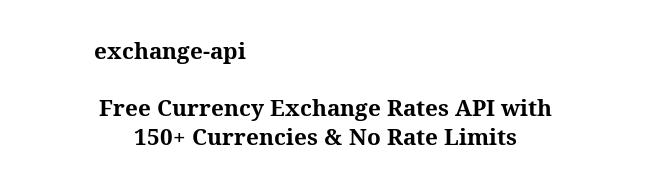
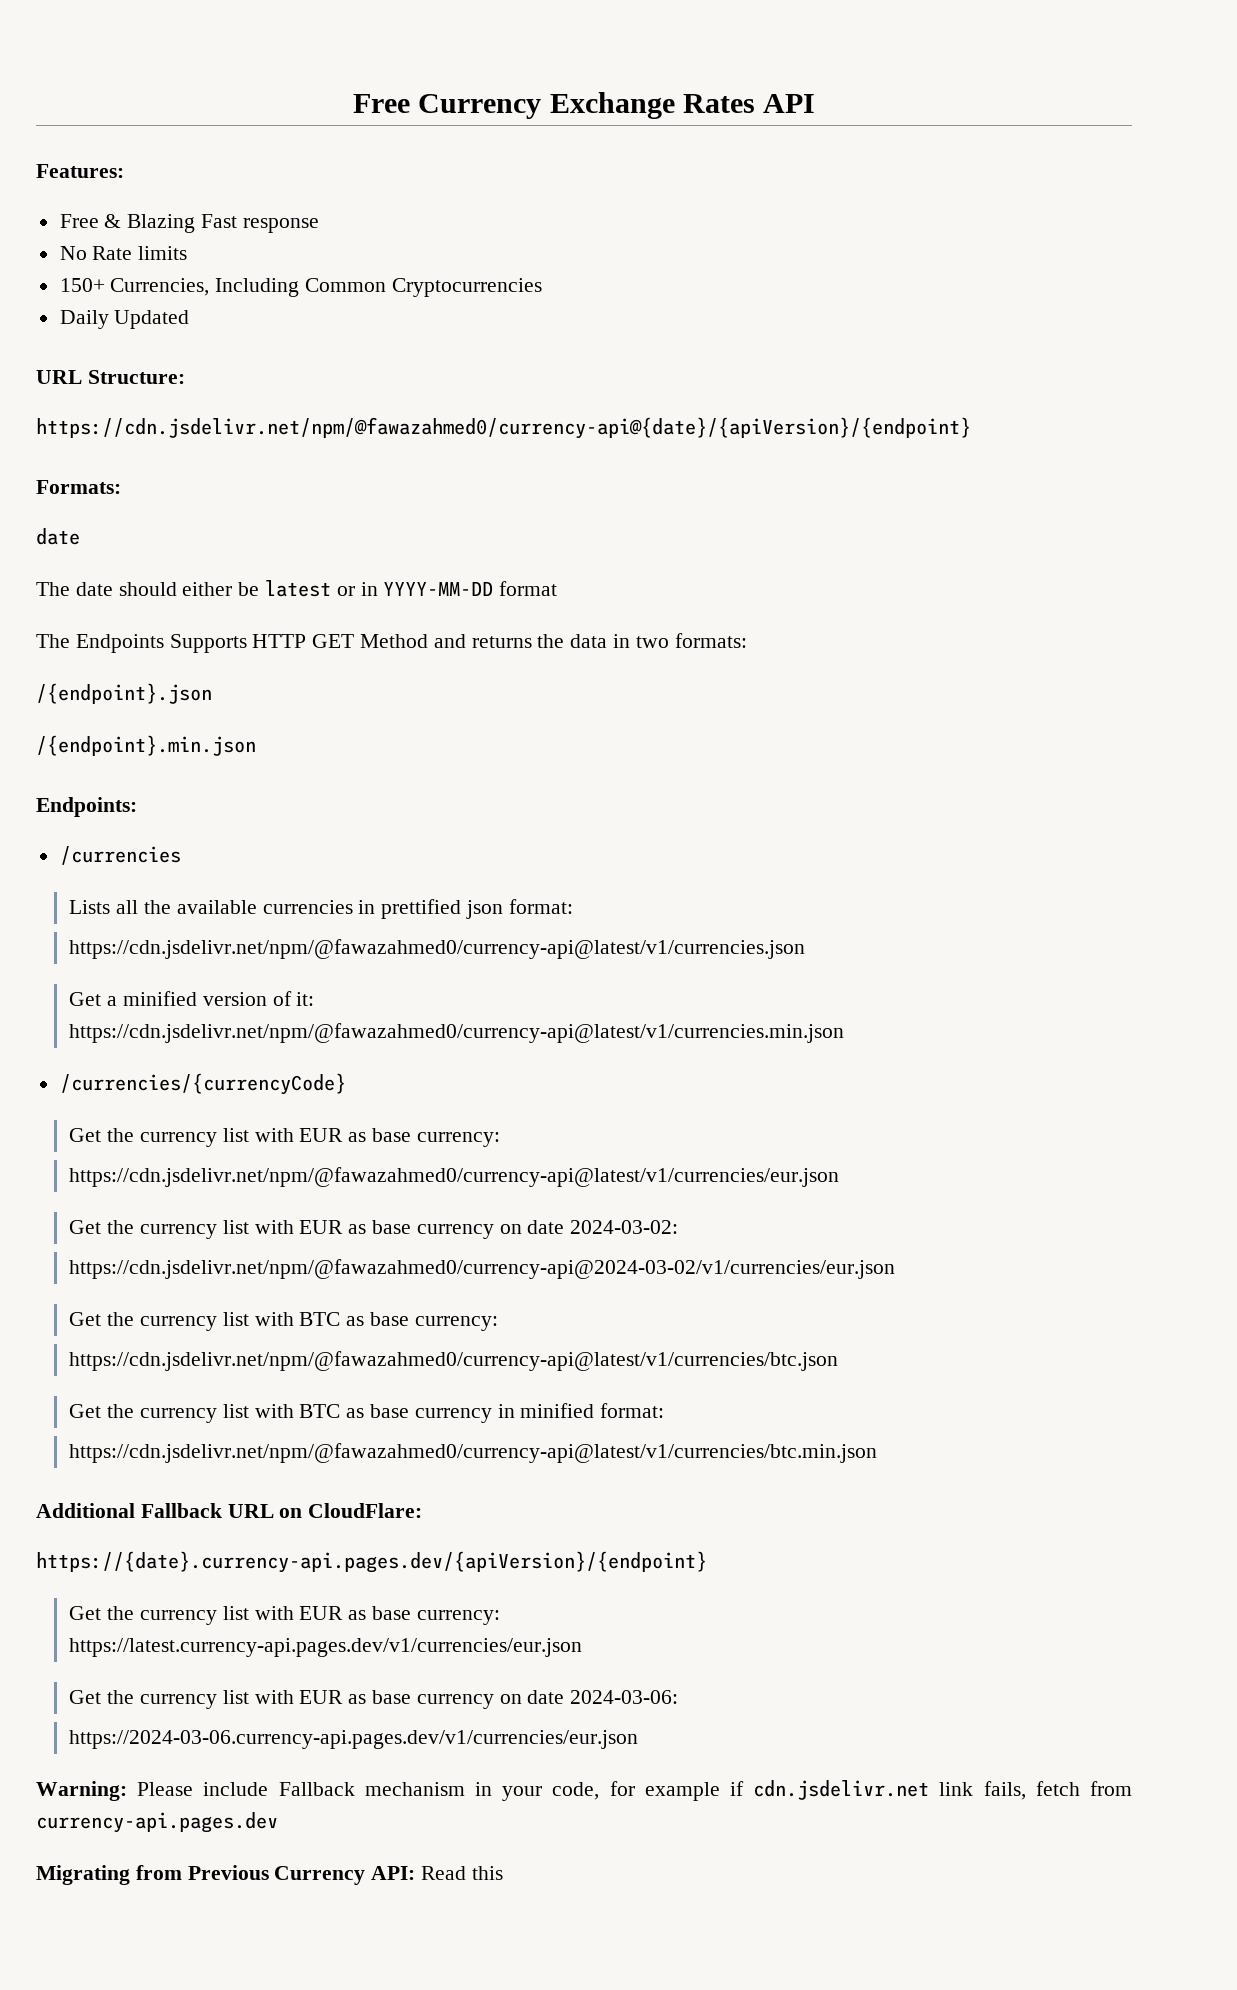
[94,42,246,64] exchange-api // -> (353, 103) none
[500,99,553,116] [134,128,517,145] with 150+ Currencies & No Rate Limits -> [36,164,124,178] [59,214,319,233] [59,246,188,260] [59,278,542,297] [59,310,190,329] [36,370,185,384] [36,417,971,439] [36,480,121,494] [36,528,80,545] [36,580,558,597] [36,633,747,653] [36,683,212,704] [36,735,256,756] [36,797,137,817] [59,846,181,865] [69,899,573,919] [69,939,806,959] [69,991,315,1006] [69,1023,845,1043] [59,1073,346,1095] [69,1128,500,1147] [69,1167,840,1187] [69,1220,679,1239] [69,1259,896,1279] [69,1312,498,1331] [69,1351,839,1371] [69,1403,665,1423] [69,1443,878,1463] [36,1503,423,1518] [36,1551,707,1573] [69,1606,500,1625] [69,1638,583,1657] [69,1690,679,1709] [69,1730,639,1749] [36,1780,1133,1801] [36,1812,278,1833] [36,1865,503,1885] // Features: // Free & Blazing Fast response // No Rate limits // 150+ Currencies, Including Common Cryptocurrencies // Daily Updated // URL Structure: // https://cdn.jsdelivr.net/npm/@fawazahmed0/currency-api@{date}/{apiVersion}/{endpoint} // Formats: // date // The date should either be latest or in YYYY-MM-DD format // The Endpoints Supports HTTP GET Method and returns the data in two formats: // /{endpoint}.json // /{endpoint}.min.json // Endpoints: // /currencies // Lists all the available currencies in prettified json format: // https://cdn.jsdelivr.net/npm/@fawazahmed0/currency-api@latest/v1/currencies.json // Get a minified version of it: // https://cdn.jsdelivr.net/npm/@fawazahmed0/currency-api@latest/v1/currencies.min.json // /currencies/{currencyCode} // Get the currency list with EUR as base currency: // https://cdn.jsdelivr.net/npm/@fawazahmed0/currency-api@latest/v1/currencies/eur.json // Get the currency list with EUR as base currency on date 2024-03-02: // https://cdn.jsdelivr.net/npm/@fawazahmed0/currency-api@2024-03-02/v1/currencies/eur.json // Get the currency list with BTC as base currency: // https://cdn.jsdelivr.net/npm/@fawazahmed0/currency-api@latest/v1/currencies/btc.json // Get the currency list with BTC as base currency in minified format: // https://cdn.jsdelivr.net/npm/@fawazahmed0/currency-api@latest/v1/currencies/btc.min.json // Additional Fallback URL on CloudFlare: // https://{date}.currency-api.pages.dev/{apiVersion}/{endpoint} // Get the currency list with EUR as base currency: // https://latest.currency-api.pages.dev/v1/currencies/eur.json // Get the currency list with EUR as base currency on date 2024-03-06: // https://2024-03-06.currency-api.pages.dev/v1/currencies/eur.json // Warning: Please include Fallback mechanism in your code, for example if cdn.jsdelivr.net link fails, fetch from currency-api.pages.dev // Migrating from Previous Currency API: Read this

